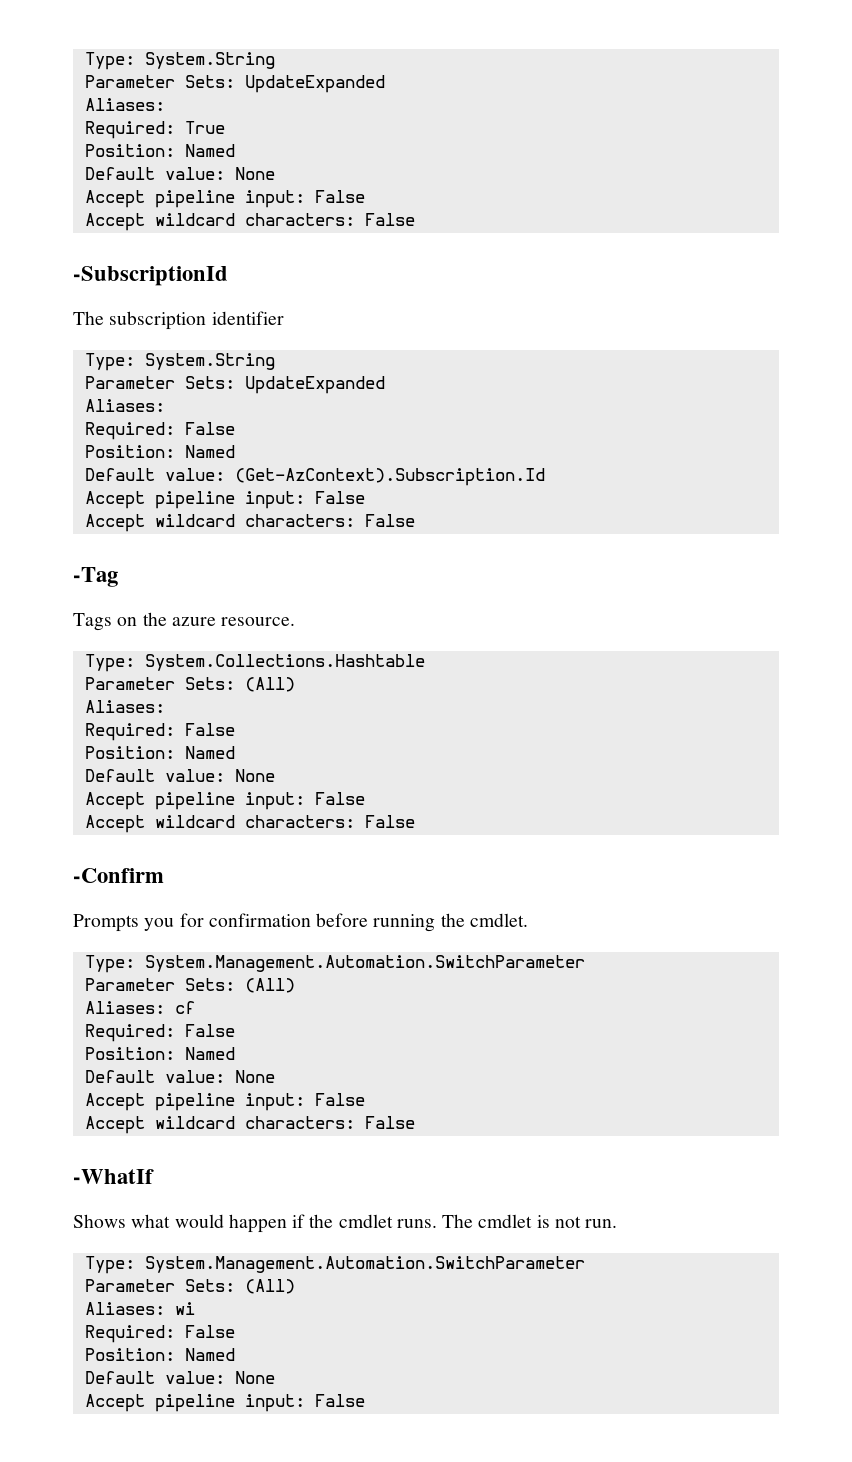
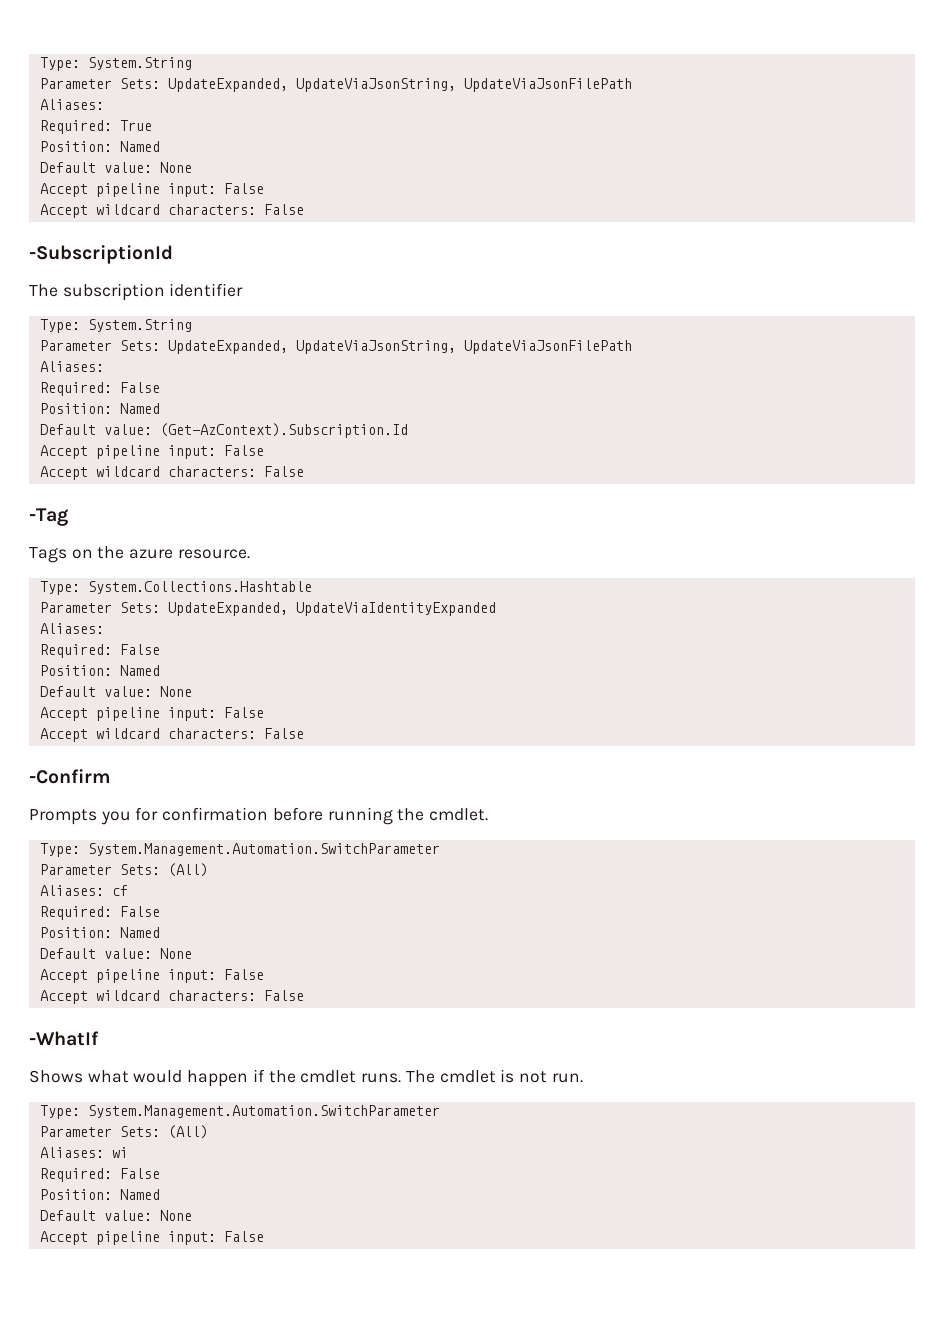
[84,52,275,70] [84,75,385,93] Type: System.String // Parameter Sets: UpdateExpanded -> [39,57,192,71] [39,78,632,92] Type: System.String // Parameter Sets: UpdateExpanded, UpdateViaJsonString, UpdateViaJsonFilePath
[244,376,385,394] UpdateExpanded -> [167,340,632,354] UpdateExpanded, UpdateViaJsonString, UpdateViaJsonFilePath
[244,677,295,692] (All) -> [167,602,496,616] UpdateExpanded, UpdateViaIdentityExpanded

